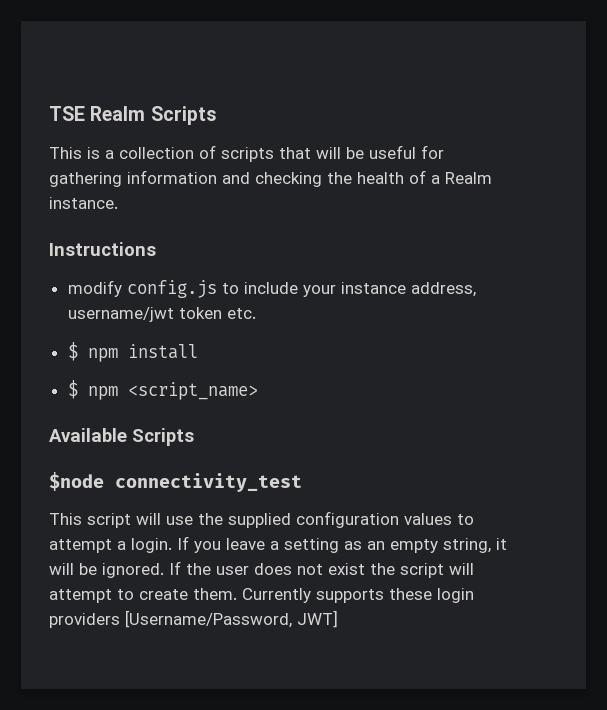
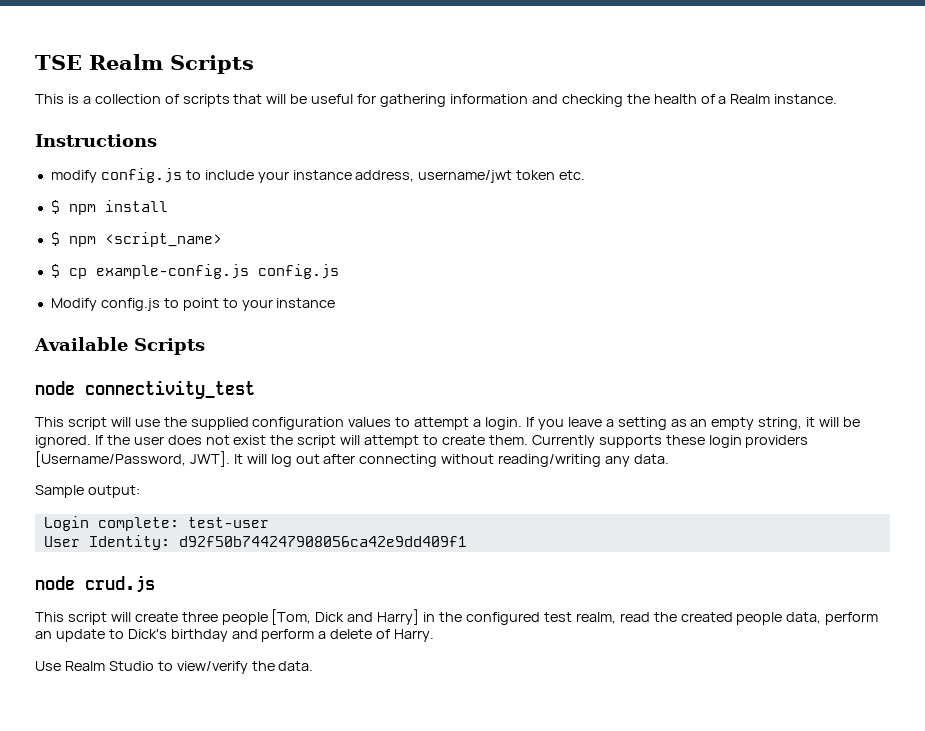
(258, 391) none -> [50,264,339,279] [50,298,336,311] // $ cp example-config.js config.js // Modify config.js to point to your instance
[49,472,104,491] $node -> [35,381,75,395] node
[297,610,338,628] JWT] -> [189,451,670,467] [35,485,140,498] [43,516,269,531] [43,535,467,550] [35,575,155,593] [35,609,879,625] [35,629,435,642] [35,661,314,674] JWT]. It will log out after connecting without reading/writing any data. // Sample output: // Login complete: test-user // User Identity: d92f50b744247908056ca42e9dd409f1 // node crud.js // This script will create three people [Tom, Dick and Harry] in the configured test realm, read the created people data, perform an update to Dick's birthday and perform a delete of Harry. // Use Realm Studio to view/verify the data.

